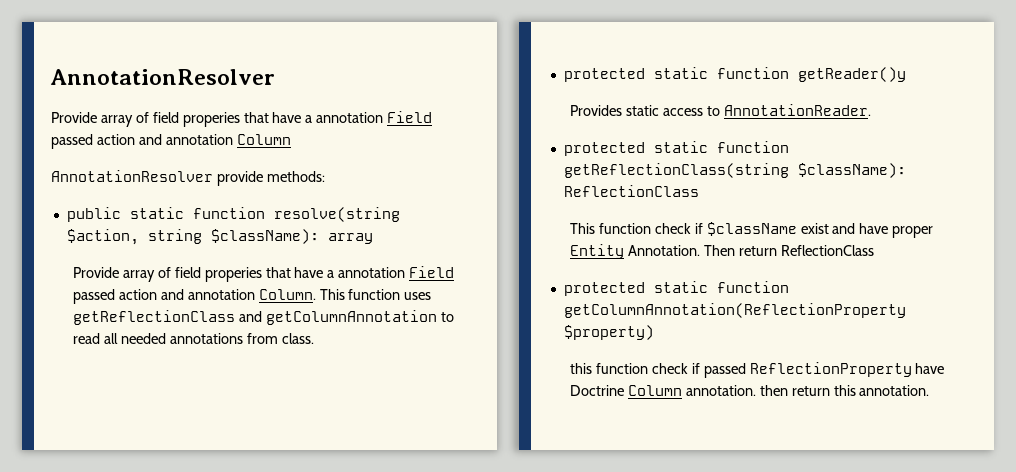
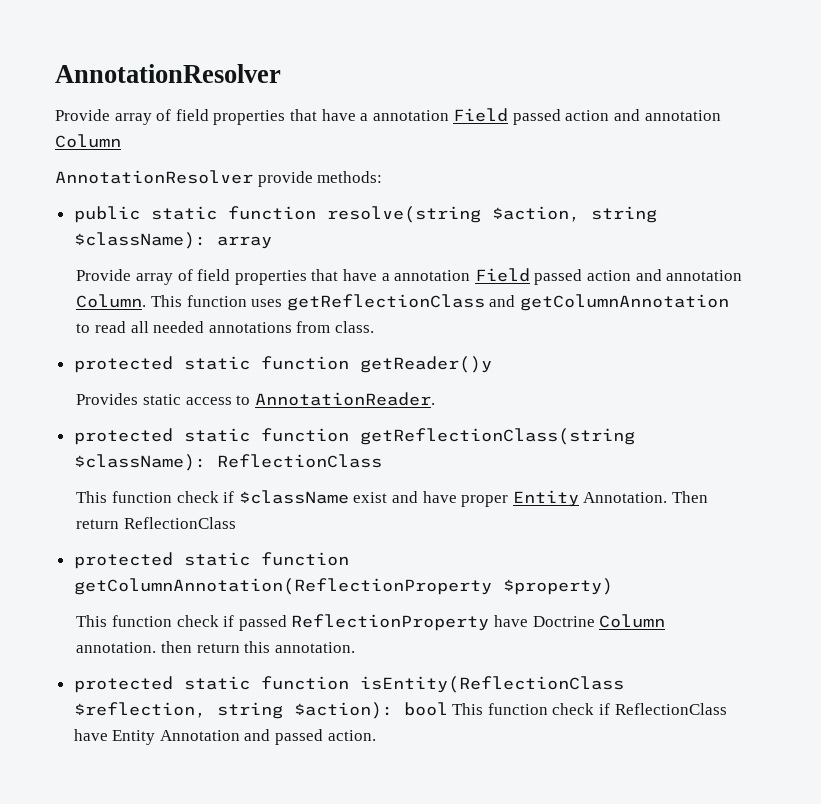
[182,112,240,127] properies -> [213,110,286,125] properties
[204,267,262,282] properies -> [234,270,307,285] properties
[569,363,592,374] this -> [76,615,108,627] This
(930, 390) none -> [73,676,624,693] [73,702,727,719] [73,729,376,745] // protected static function isEntity(ReflectionClass $reflection, string $action): bool This function check if ReflectionClass have Entity Annotation and passed action.

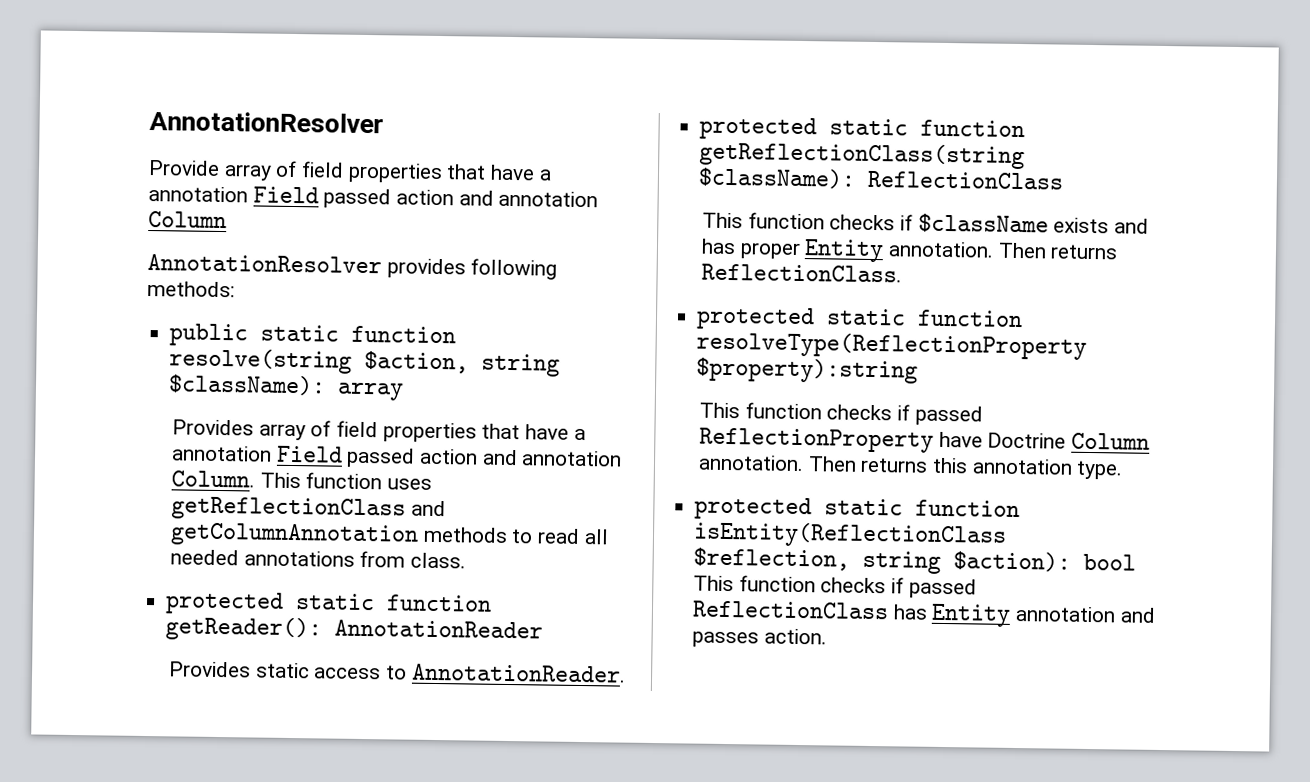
[257,171,313,187] provide -> [386,258,558,280] provides following
[76,269,132,281] Provide -> [172,419,255,436] Provides
(729, 302) none -> [422,526,508,543] methods
[359,356,492,373] getReader()y -> [165,616,544,642] getReader(): AnnotationReader
[176,491,219,503] check -> [829,214,896,231] checks
[353,490,708,507] [76,517,237,529] [73,552,349,569] [73,578,613,595] [76,615,219,627] exist and have proper Entity Annotation. Then return ReflectionClass // protected static function getColumnAnnotation(ReflectionProperty $property) // This function check -> [1053,217,1150,234] [701,238,1119,263] [701,263,903,283] [696,306,1024,331] [696,331,1088,360] [696,357,919,384] [699,402,893,421] exists and has proper Entity annotation. Then returns ReflectionClass. // protected static function resolveType(ReflectionProperty $property):string // This function checks
[161,641,355,653] then return this annotation. -> [807,456,1124,480] Then returns this annotation type.
[552,703,727,715] [73,729,324,745] check if ReflectionClass have Entity Annotation and passed -> [820,577,977,599] [692,600,1156,627] [692,631,760,648] checks if passed ReflectionClass has Entity annotation and passes

